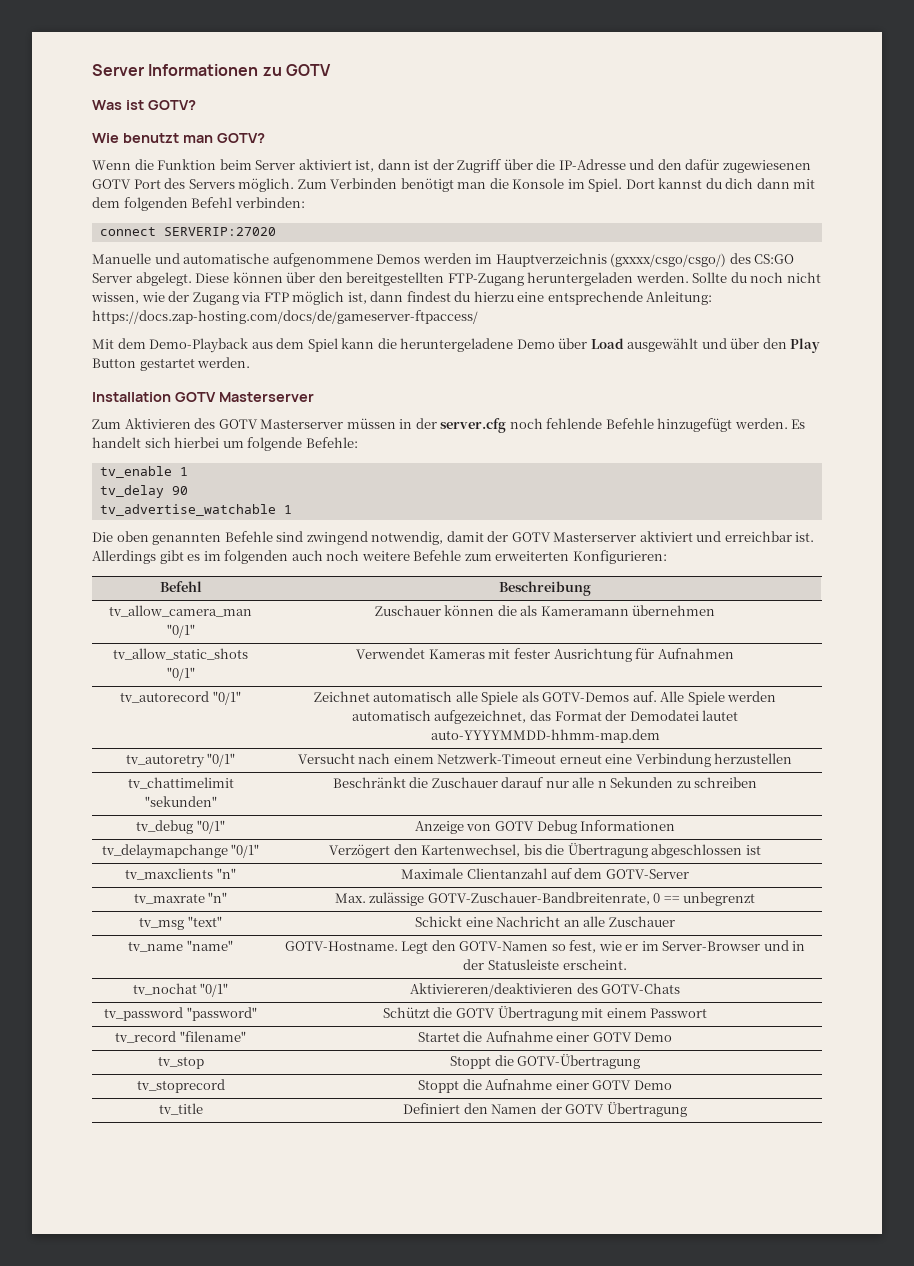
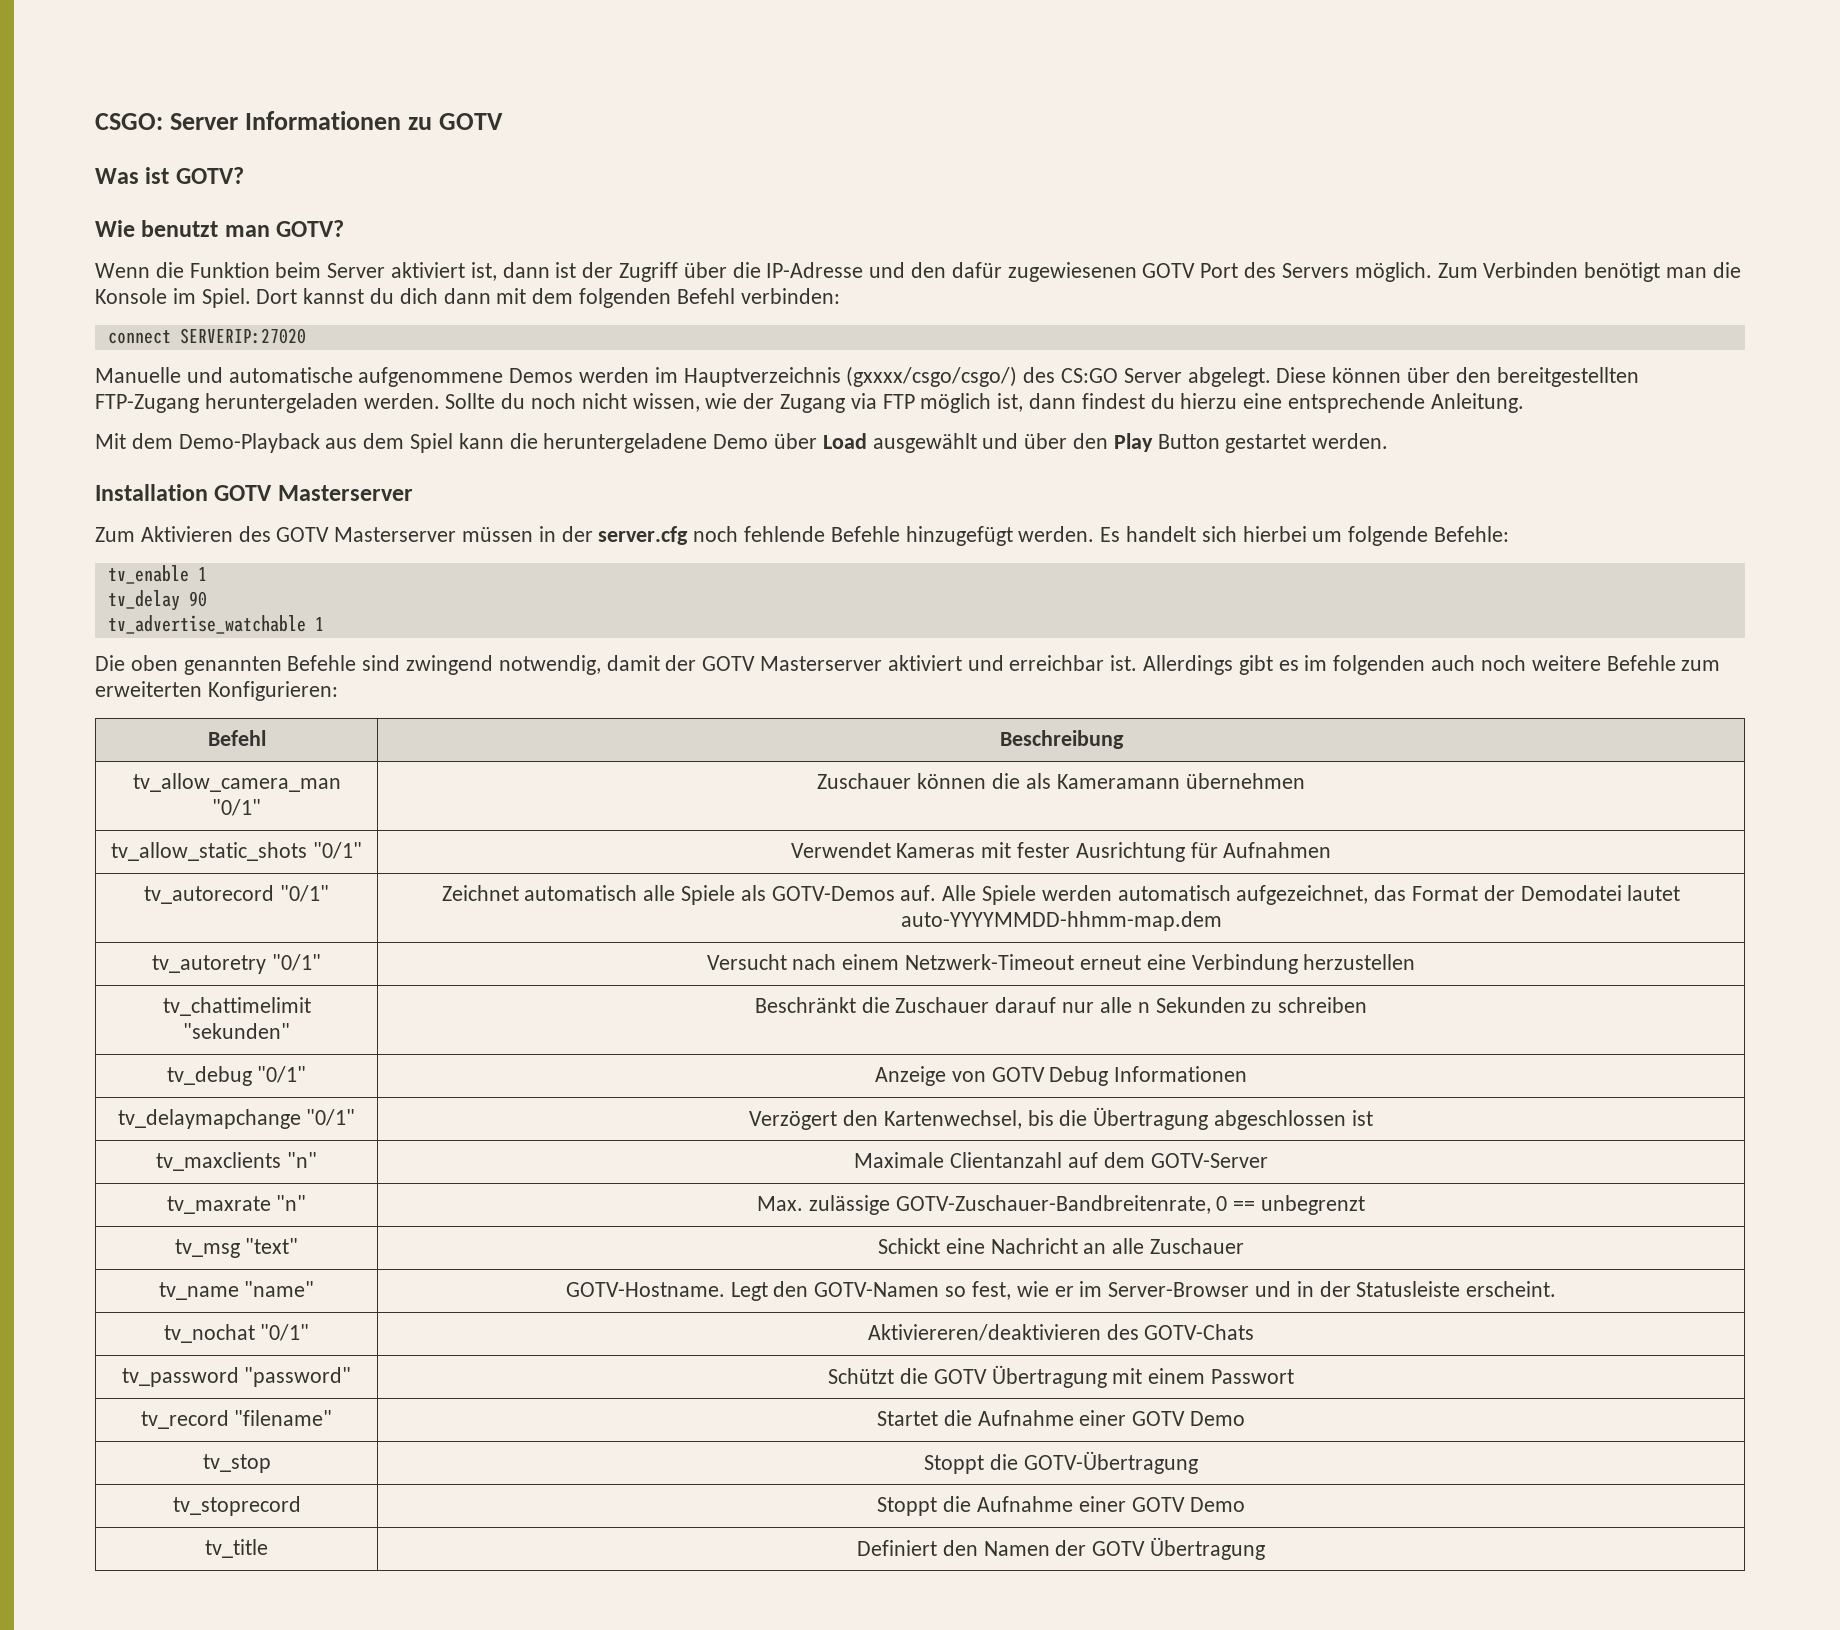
(92, 70) none -> [95,113,163,130] CSGO:
[646,291,713,305] [92,310,478,324] Anleitung: https://docs.zap-hosting.com/docs/de/gameserver-ftpaccess/ -> [1430,393,1524,413] Anleitung.

